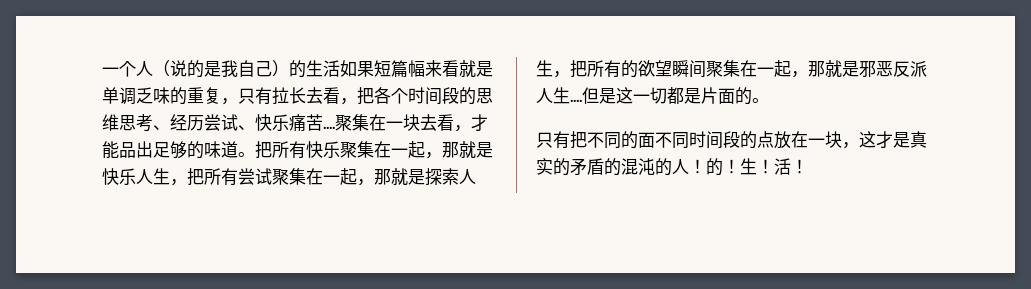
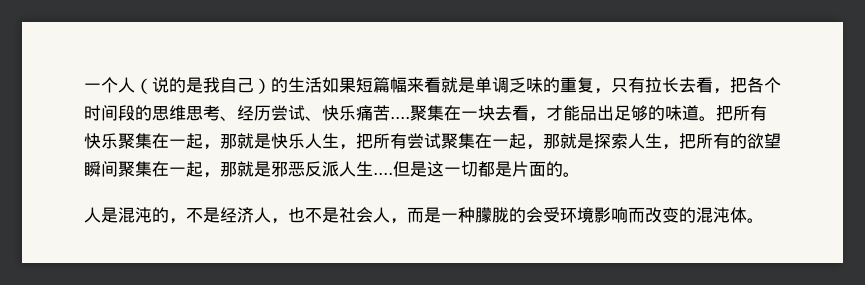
[536,131,927,149] [536,158,808,176] 只有把不同的面不同时间段的点放在一块，这才是真实的矛盾的混沌的人！的！生！活！ -> [84,207,764,224] 人是混沌的，不是经济人，也不是社会人，而是一种朦胧的会受环境影响而改变的混沌体。

